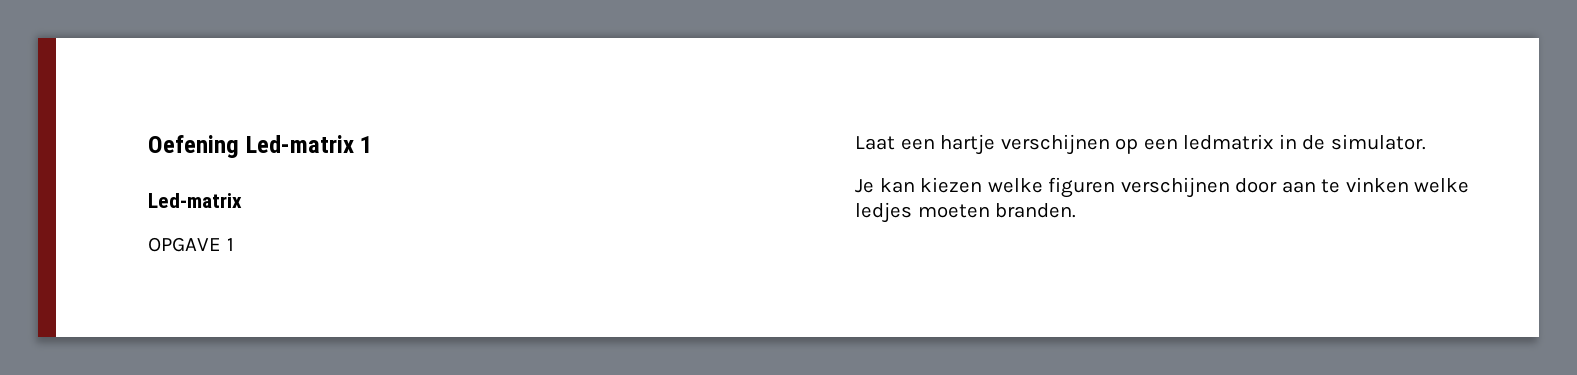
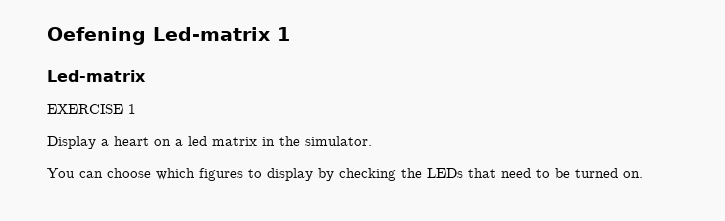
[148,237,234,252] [855,134,1426,155] [855,177,1470,198] [855,202,1077,223] OPGAVE 1 // Laat een hartje verschijnen op een ledmatrix in de simulator. // Je kan kiezen welke figuren verschijnen door aan te vinken welke ledjes moeten branden. -> [47,104,136,114] [47,136,372,149] [47,168,643,181] EXERCISE 1 // Display a heart on a led matrix in the simulator. // You can choose which figures to display by checking the LEDs that need to be turned on.

